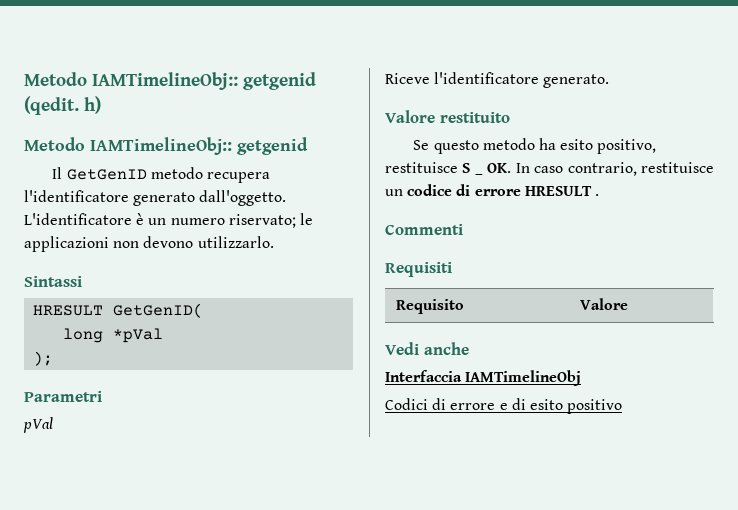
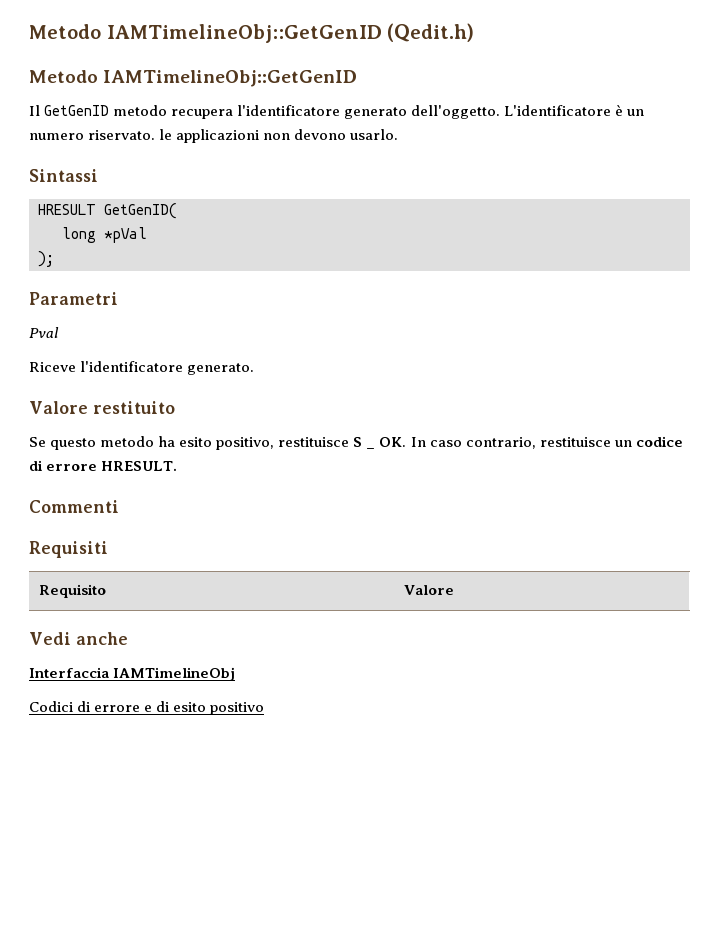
[24,72,317,90] [24,96,102,115] [24,137,308,155] Metodo IAMTimelineObj:: getgenid (qedit. h) // Metodo IAMTimelineObj:: getgenid -> [29,23,475,43] [29,70,358,87] Metodo IAMTimelineObj::GetGenID (Qedit.h) // Metodo IAMTimelineObj::GetGenID
[199,190,287,206] dall'oggetto. -> [411,105,501,119] dell'oggetto.
[228,214,296,228] riservato; -> [88,130,156,140] riservato.
[197,236,274,248] utilizzarlo. -> [350,129,399,140] usarlo.
[23,417,53,433] pVal -> [29,327,59,338] Pval
[524,186,599,196] HRESULT . -> [101,461,178,471] HRESULT.

